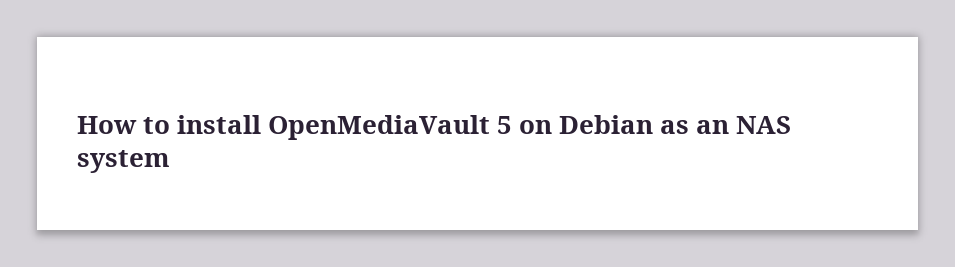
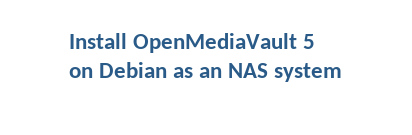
[77,115,262,134] How to install -> [69,33,127,49] Install

